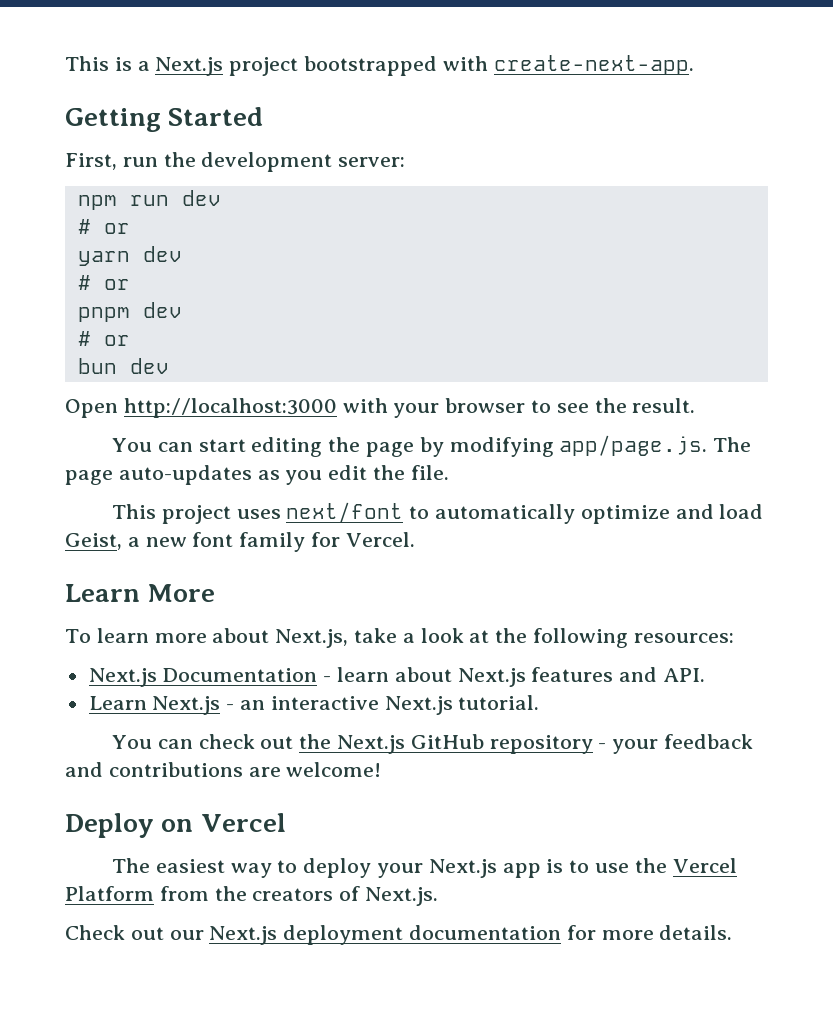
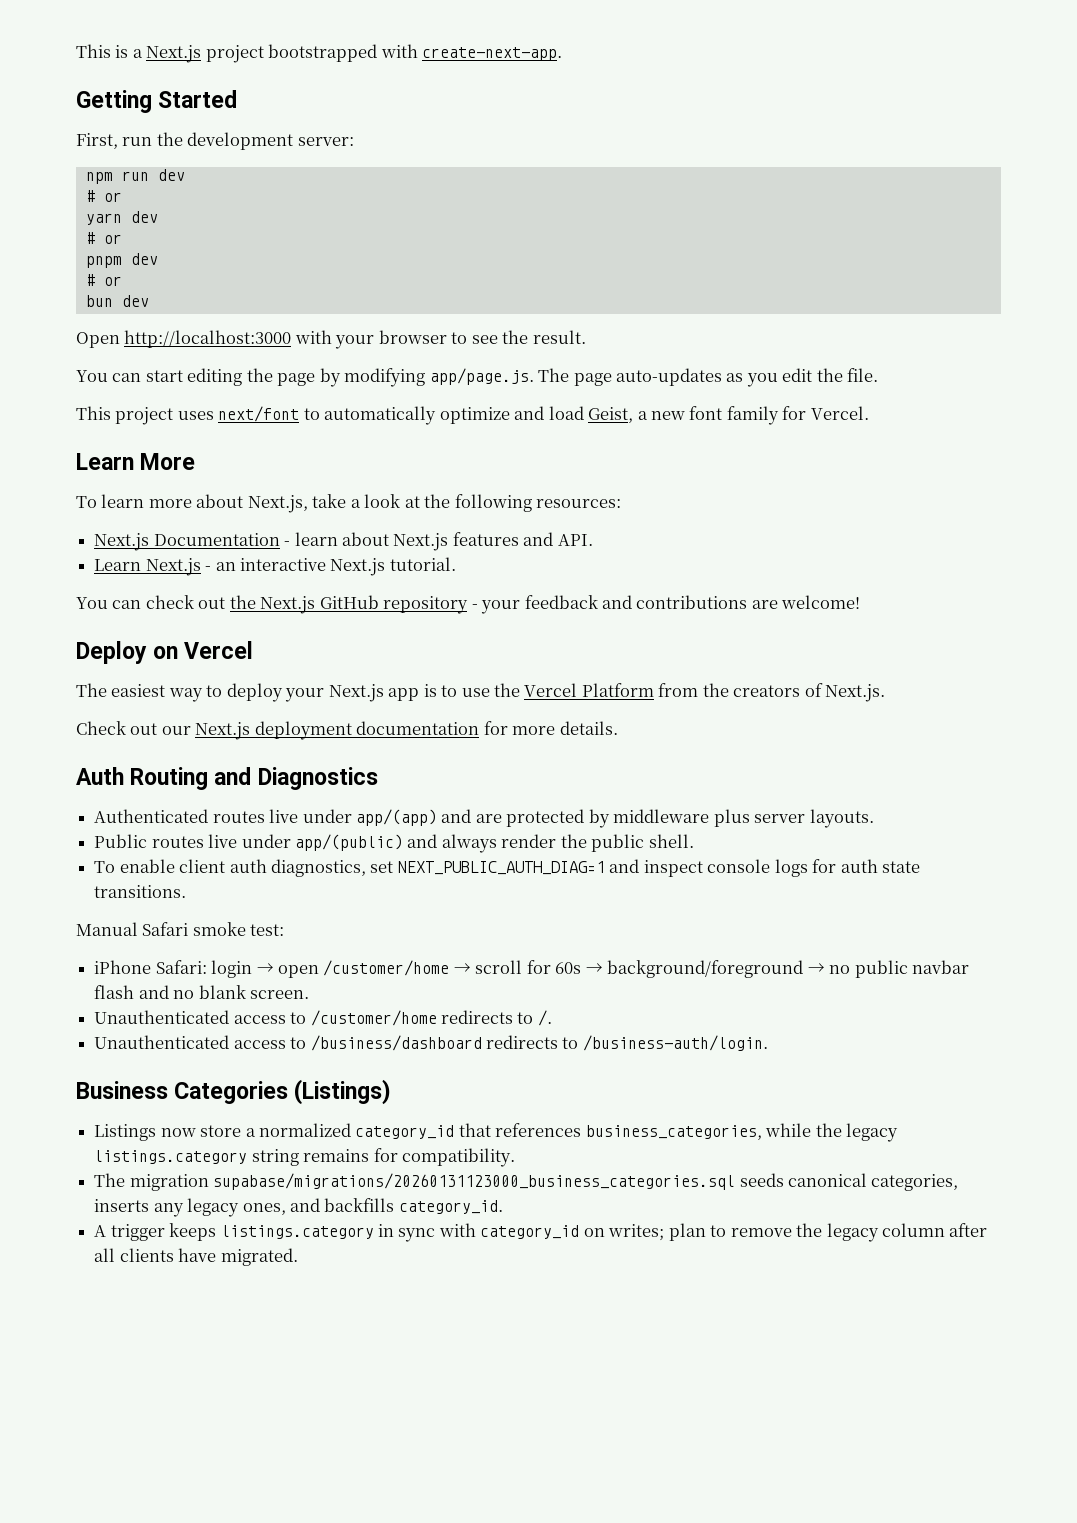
(733, 932) none -> [76,767,378,790] [94,809,874,828] [94,834,694,853] [94,859,921,877] [94,885,187,898] [76,922,285,936] [94,960,969,978] [94,985,309,999] [94,1010,552,1026] [94,1035,768,1051] [76,1079,392,1105] [94,1123,899,1142] [94,1148,515,1167] [94,1173,959,1191] [94,1198,503,1217] [94,1223,988,1242] [94,1248,298,1266] // Auth Routing and Diagnostics // Authenticated routes live under app/(app) and are protected by middleware plus server layouts. // Public routes live under app/(public) and always render the public shell. // To enable client auth diagnostics, set NEXT_PUBLIC_AUTH_DIAG=1 and inspect console logs for auth state transitions. // Manual Safari smoke test: // iPhone Safari: login → open /customer/home → scroll for 60s → background/foreground → no public navbar flash and no blank screen. // Unauthenticated access to /customer/home redirects to /. // Unauthenticated access to /business/dashboard redirects to /business-auth/login. // Business Categories (Listings) // Listings now store a normalized category_id that references business_categories, while the legacy listings.category string remains for compatibility. // The migration supabase/migrations/20260131123000_business_categories.sql seeds canonical categories, inserts any legacy ones, and backfills category_id. // A trigger keeps listings.category in sync with category_id on writes; plan to remove the legacy column after all clients have migrated.

